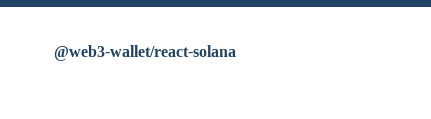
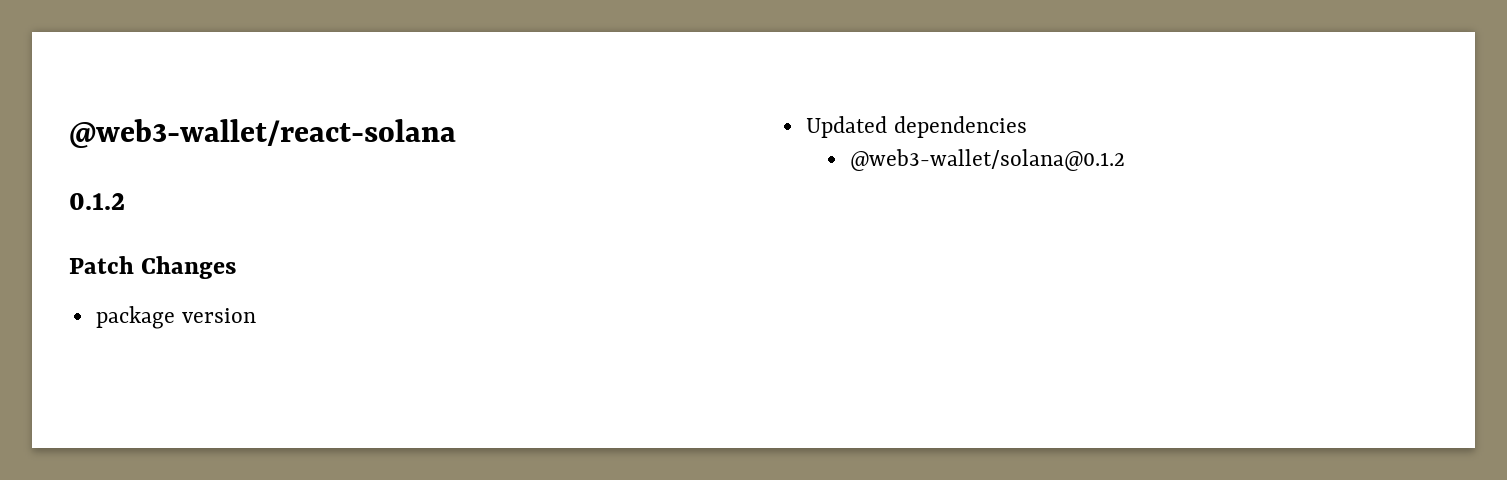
(236, 53) none -> [69,193,125,210] [69,256,237,279] [95,306,256,329] [805,116,1027,138] [850,149,1126,171] // 0.1.2 // Patch Changes // package version // Updated dependencies // @web3-wallet/solana@0.1.2

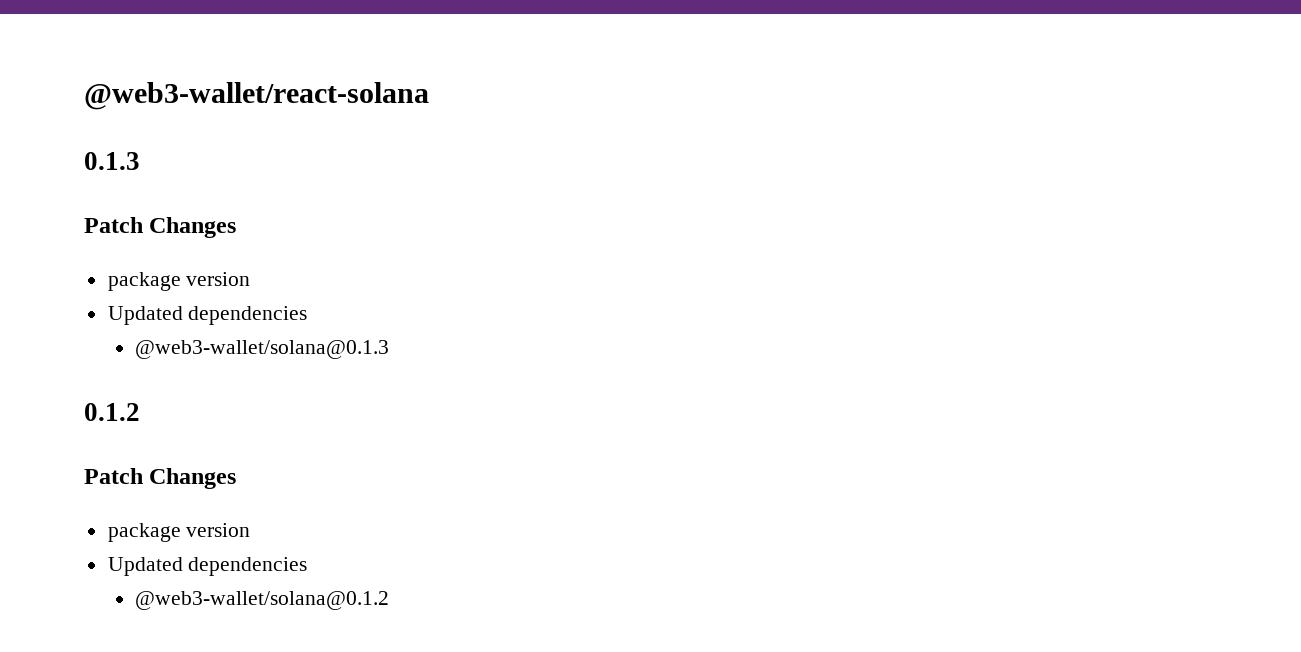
(456, 133) none -> [84,152,140,170] [84,217,237,238] [107,272,251,291] [107,306,308,325] [135,340,390,359] // 0.1.3 // Patch Changes // package version // Updated dependencies // @web3-wallet/solana@0.1.3

